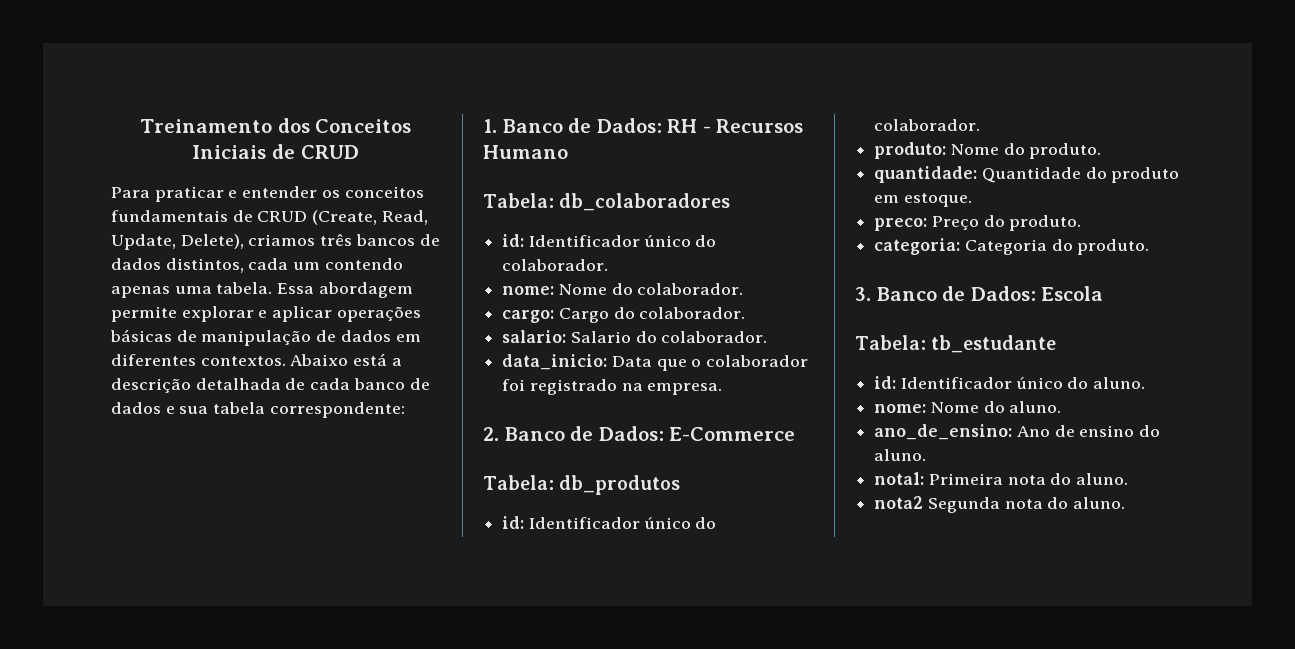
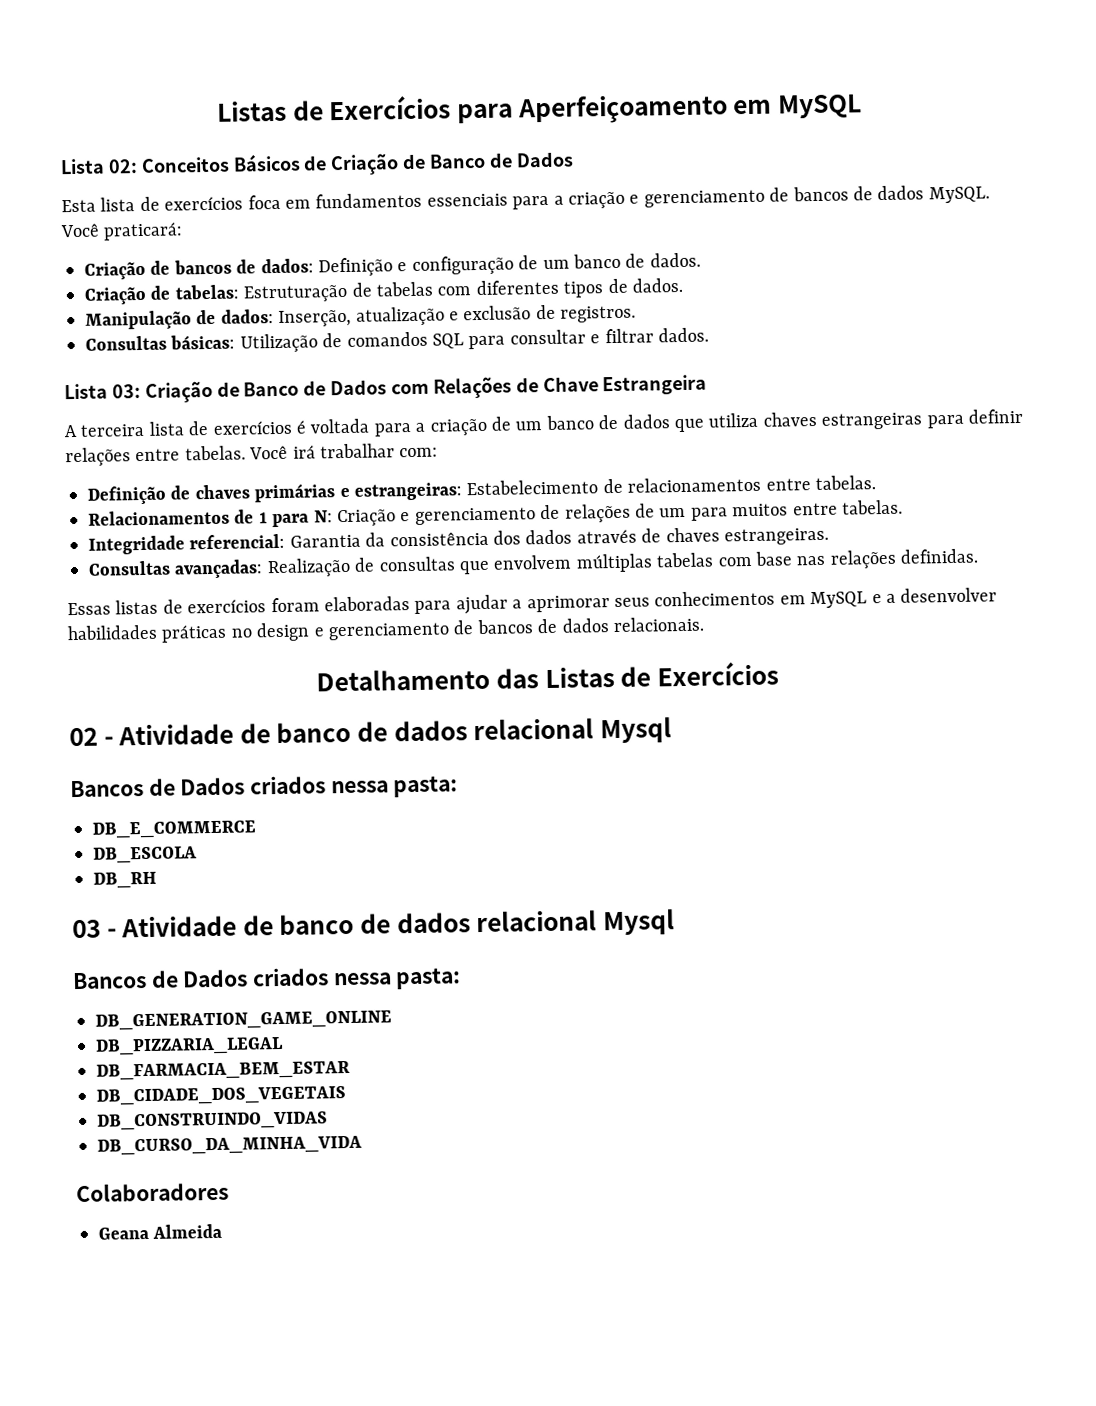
[139,118,412,133] [192,144,359,159] [111,186,424,202] [111,210,428,225] [111,233,440,250] [111,258,403,273] [111,282,413,298] [111,306,421,322] [110,329,421,346] [111,353,402,366] [111,378,430,393] [111,402,405,418] [483,118,804,133] [483,145,568,159] [483,193,731,211] [502,234,717,247] [502,259,609,271] [502,283,744,295] [502,307,746,323] [502,330,768,343] [502,354,809,371] [502,379,723,395] [483,426,796,441] [483,475,681,495] [502,516,717,529] [874,119,981,131] [874,142,1102,159] [874,166,1180,183] [874,193,972,207] [874,215,1082,231] [874,238,1150,255] [855,286,1104,301] [855,335,1057,353] [874,376,1146,389] [874,401,1062,413] [874,424,1161,440] [874,449,927,461] [874,472,1129,485] [874,496,1126,513] Treinamento dos Conceitos Iniciais de CRUD // Para praticar e entender os conceitos fundamentais de CRUD (Create, Read, Update, Delete), criamos três bancos de dados distintos, cada um contendo apenas uma tabela. Essa abordagem permite explorar e aplicar operações básicas de manipulação de dados em diferentes contextos. Abaixo está a descrição detalhada de cada banco de dados e sua tabela correspondente: // 1. Banco de Dados: RH - Recursos Humano // Tabela: db_colaboradores // id: Identificador único do colaborador. // nome: Nome do colaborador. // cargo: Cargo do colaborador. // salario: Salario do colaborador. // data_inicio: Data que o colaborador foi registrado na empresa. // 2. Banco de Dados: E-Commerce // Tabela: db_produtos // id: Identificador único do colaborador. // produto: Nome do produto. // quantidade: Quantidade do produto em estoque. // preco: Preço do produto. // categoria: Categoria do produto. // 3. Banco de Dados: Escola // Tabela: tb_estudante // id: Identificador único do aluno. // nome: Nome do aluno. // ano_de_ensino: Ano de ensino do aluno. // nota1: Primeira nota do aluno. // nota2 Segunda nota do aluno. -> [217,94,862,125] [60,151,574,176] [61,185,990,213] [60,222,184,241] [84,252,701,280] [84,277,683,305] [85,304,637,330] [85,327,709,353] [64,374,708,403] [64,408,1023,438] [65,443,439,467] [87,475,876,505] [88,499,903,528] [88,527,829,555] [88,548,979,579] [67,587,998,616] [67,616,704,643] [316,661,779,692] [69,717,672,747] [70,775,459,798] [92,820,256,839] [93,846,197,864] [93,871,157,889] [72,909,675,939] [72,967,462,990] [95,1010,392,1031] [95,1036,283,1056] [96,1060,350,1081] [96,1086,346,1106] [97,1111,328,1131] [97,1135,362,1156] [76,1181,229,1203] [98,1223,223,1240] Listas de Exercícios para Aperfeiçoamento em MySQL // Lista 02: Conceitos Básicos de Criação de Banco de Dados // Esta lista de exercícios foca em fundamentos essenciais para a criação e gerenciamento de bancos de dados MySQL. Você praticará: // Criação de bancos de dados: Definição e configuração de um banco de dados. // Criação de tabelas: Estruturação de tabelas com diferentes tipos de dados. // Manipulação de dados: Inserção, atualização e exclusão de registros. // Consultas básicas: Utilização de comandos SQL para consultar e filtrar dados. // Lista 03: Criação de Banco de Dados com Relações de Chave Estrangeira // A terceira lista de exercícios é voltada para a criação de um banco de dados que utiliza chaves estrangeiras para definir relações entre tabelas. Você irá trabalhar com: // Definição de chaves primárias e estrangeiras: Estabelecimento de relacionamentos entre tabelas. // Relacionamentos de 1 para N: Criação e gerenciamento de relações de um para muitos entre tabelas. // Integridade referencial: Garantia da consistência dos dados através de chaves estrangeiras. // Consultas avançadas: Realização de consultas que envolvem múltiplas tabelas com base nas relações definidas. // Essas listas de exercícios foram elaboradas para ajudar a aprimorar seus conhecimentos em MySQL e a desenvolver habilidades práticas no design e gerenciamento de bancos de dados relacionais. // Detalhamento das Listas de Exercícios // 02 - Atividade de banco de dados relacional Mysql // Bancos de Dados criados nessa pasta: // DB_E_COMMERCE // DB_ESCOLA // DB_RH // 03 - Atividade de banco de dados relacional Mysql // Bancos de Dados criados nessa pasta: // DB_GENERATION_GAME_ONLINE // DB_PIZZARIA_LEGAL // DB_FARMACIA_BEM_ESTAR // DB_CIDADE_DOS_VEGETAIS // DB_CONSTRUINDO_VIDAS // DB_CURSO_DA_MINHA_VIDA // Colaboradores // Geana Almeida

